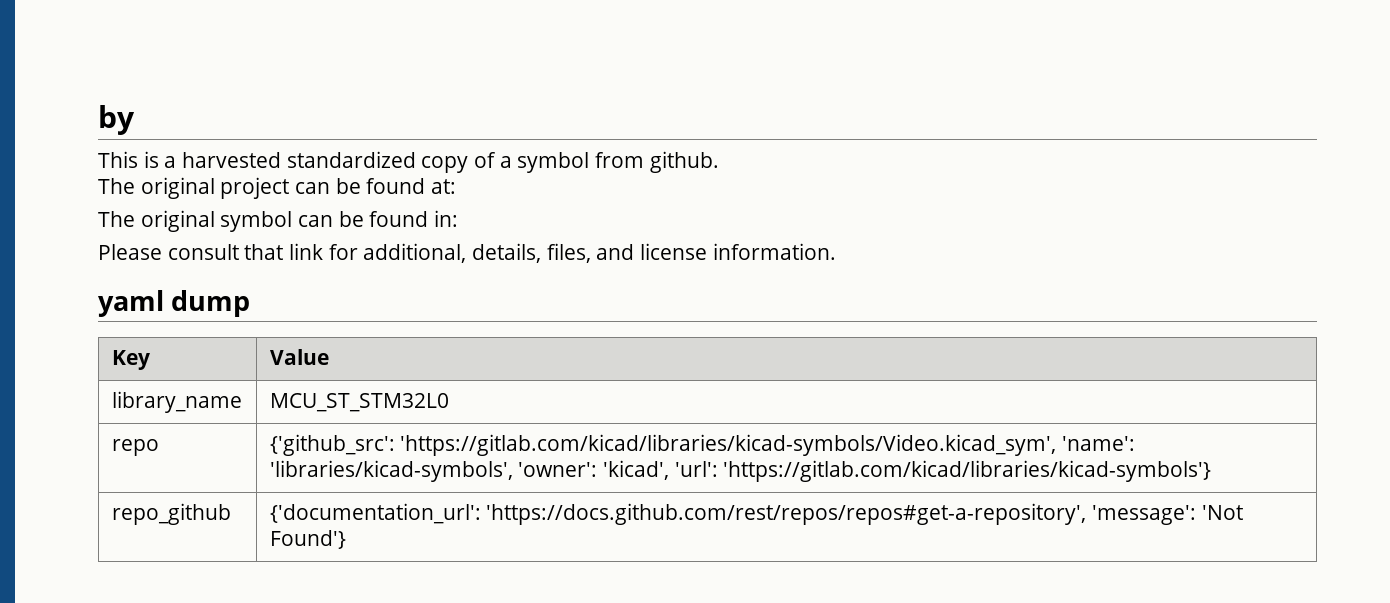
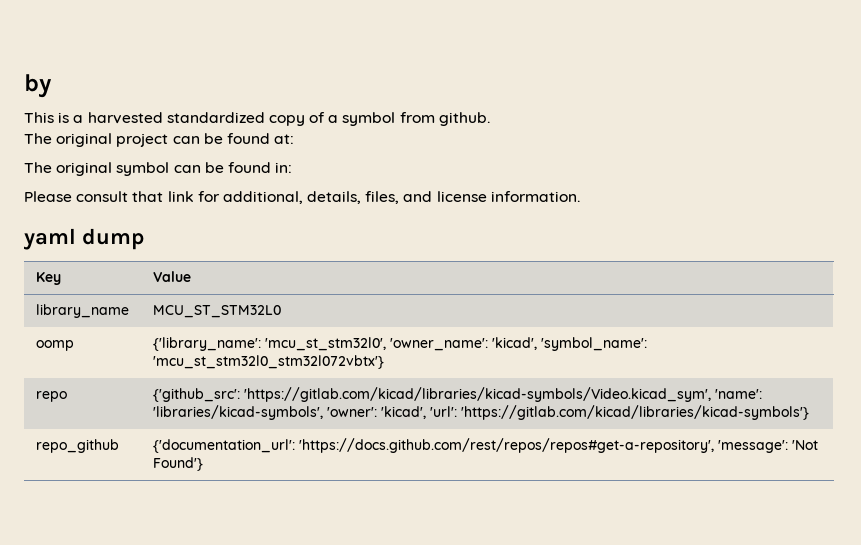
(449, 402) none -> [35,340,74,351] [152,337,647,351] [152,355,384,369] // oomp | {'library_name': 'mcu_st_stm32l0', 'owner_name': 'kicad', 'symbol_name': 'mcu_st_stm32l0_stm32l072vbtx'}

